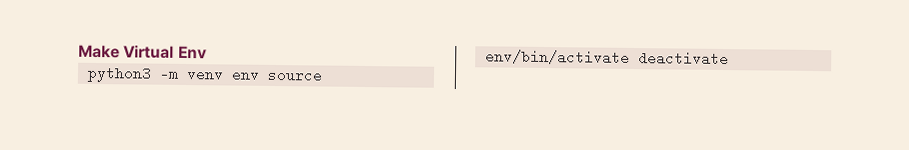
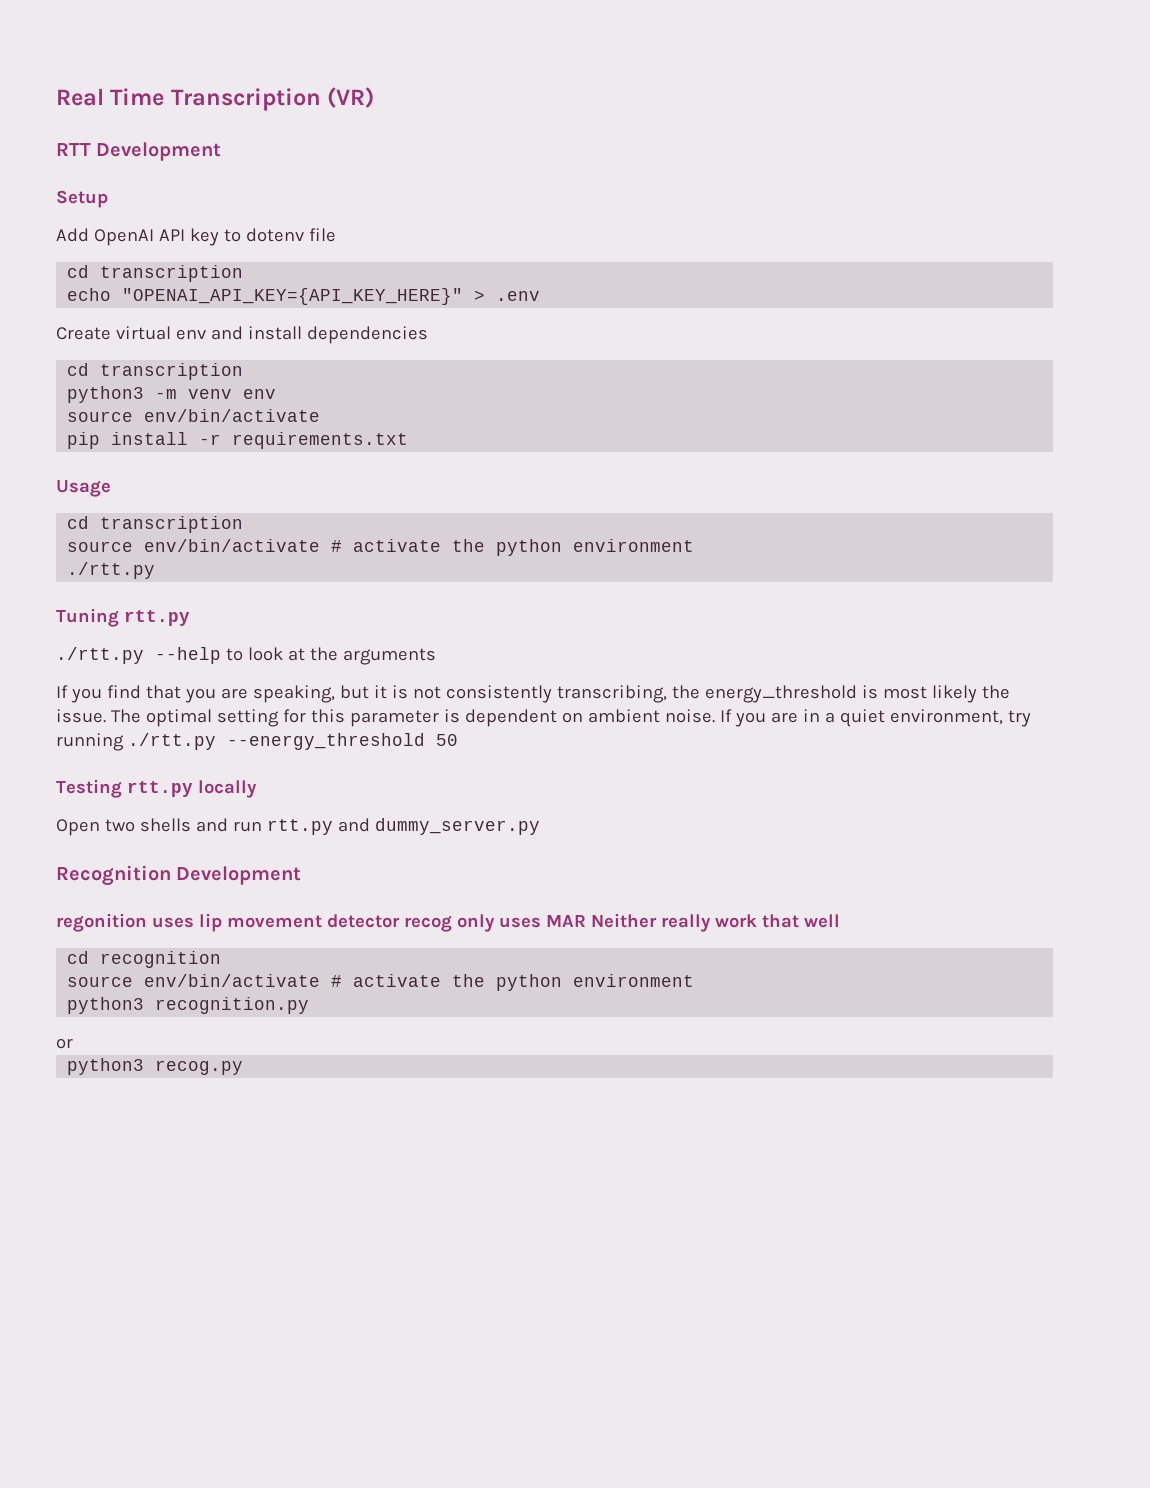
[78,44,207,59] Make Virtual Env -> [56,87,375,111] [56,142,222,161] [56,190,108,208] [56,228,336,246] [67,265,244,282] [67,288,541,305] [56,326,428,344] [67,363,244,380] Real Time Transcription (VR) // RTT Development // Setup // Add OpenAI API key to dotenv file // cd transcription // echo "OPENAI_API_KEY={API_KEY_HERE}" > .env // Create virtual env and install dependencies // cd transcription
[266,67,323,83] [484,49,729,67] source env/bin/activate deactivate -> [67,409,321,422] [67,432,409,449] [56,480,111,497] [67,516,244,533] [67,539,695,556] [67,562,156,579] [56,608,190,627] [56,647,436,665] [56,685,1010,703] [56,709,1031,727] [56,733,458,751] [56,779,257,798] [56,818,540,836] [56,865,302,886] [56,913,840,932] [67,951,222,968] [67,974,695,991] [67,997,310,1014] [56,1038,73,1049] [67,1058,244,1075] // source env/bin/activate // pip install -r requirements.txt // Usage // cd transcription // source env/bin/activate # activate the python environment // ./rtt.py // Tuning rtt.py // ./rtt.py --help to look at the arguments // If you find that you are speaking, but it is not consistently transcribing, the energy_threshold is most likely the issue. The optimal setting for this parameter is dependent on ambient noise. If you are in a quiet environment, try running ./rtt.py --energy_threshold 50 // Testing rtt.py locally // Open two shells and run rtt.py and dummy_server.py // Recognition Development // regonition uses lip movement detector recog only uses MAR Neither really work that well // cd recognition // source env/bin/activate # activate the python environment // python3 recognition.py // or // python3 recog.py

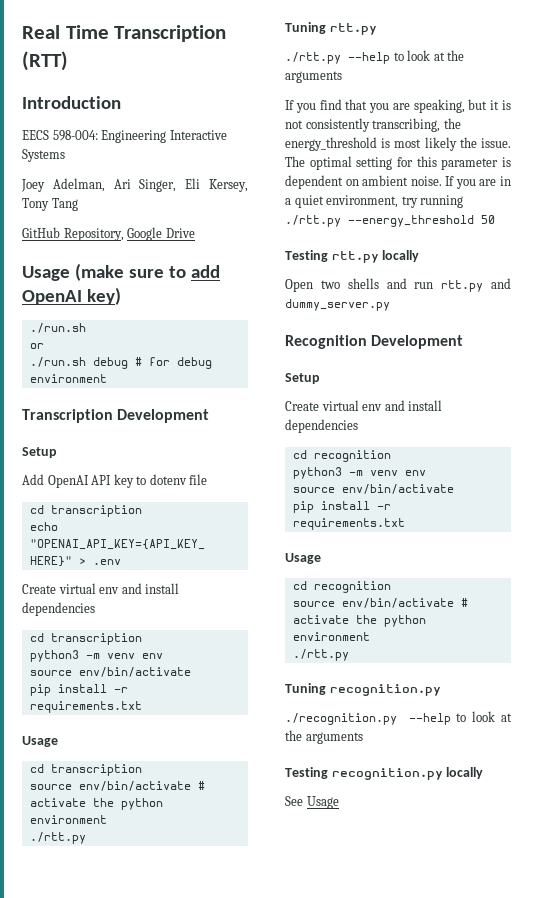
[327,87,375,108] [56,143,91,156] (VR) // RTT -> [22,51,68,71] [22,96,121,109] [22,130,227,143] [22,149,65,162] [21,178,248,192] [22,198,78,211] [22,227,195,241] [22,263,220,281] [22,287,121,305] [29,323,86,333] [29,343,44,349] [29,357,212,369] [29,374,107,383] [22,409,113,423] (RTT) // Introduction // EECS 598-004: Engineering Interactive Systems // Joey Adelman, Ari Singer, Eli Kersey, Tony Tang // GitHub Repository, Google Drive // Usage (make sure to add OpenAI key) // ./run.sh // or // ./run.sh debug # for debug environment // Transcription
[56,913,840,932] regonition uses lip movement detector recog only uses MAR Neither really work that well -> [285,373,320,384] [285,400,443,411] [285,419,358,433] [292,450,391,462] [292,467,426,479] [292,484,454,494] [292,501,391,513] [292,518,405,530] [285,553,321,564] Setup // Create virtual env and install dependencies // cd recognition // python3 -m venv env // source env/bin/activate // pip install -r requirements.txt // Usage
[67,997,145,1014] python3 -> [292,649,349,661] [285,683,326,695] ./rtt.py // Tuning
[56,1038,73,1049] [67,1058,244,1075] or // python3 recog.py -> [285,711,512,725] [285,730,363,744] [285,767,484,780] [285,796,339,809] ./recognition.py --help to look at the arguments // Testing recognition.py locally // See Usage

